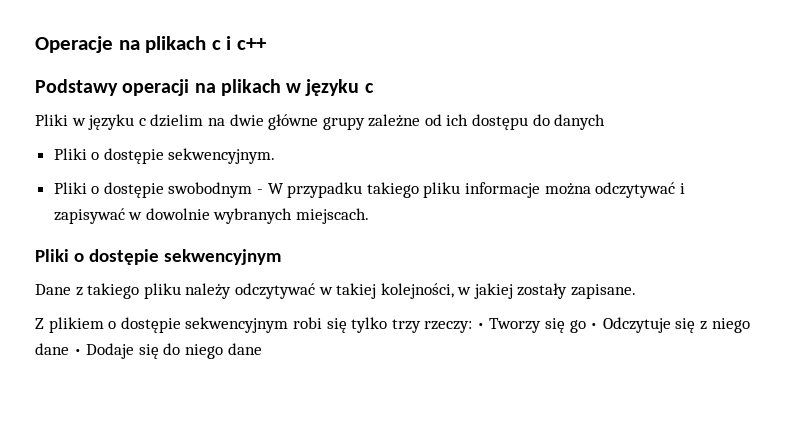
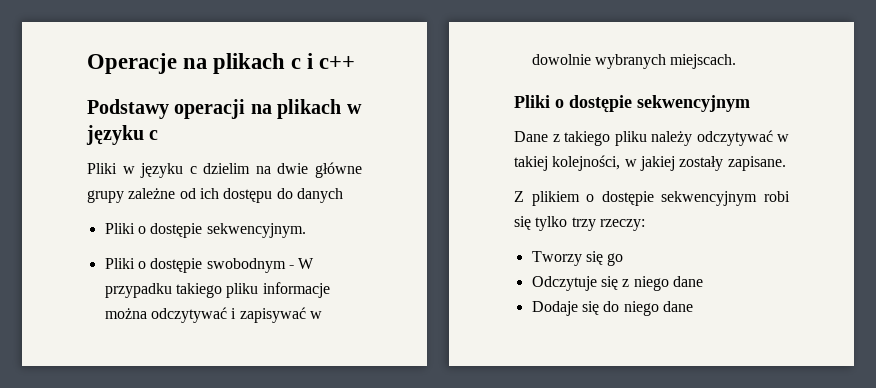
[476,323,485,329] • -> (645, 225) //
[590,323,599,329] • -> (624, 259) //
[73,349,82,355] • -> (703, 281) //

